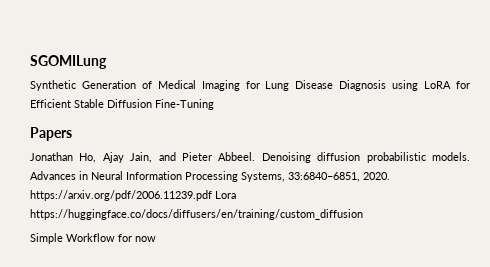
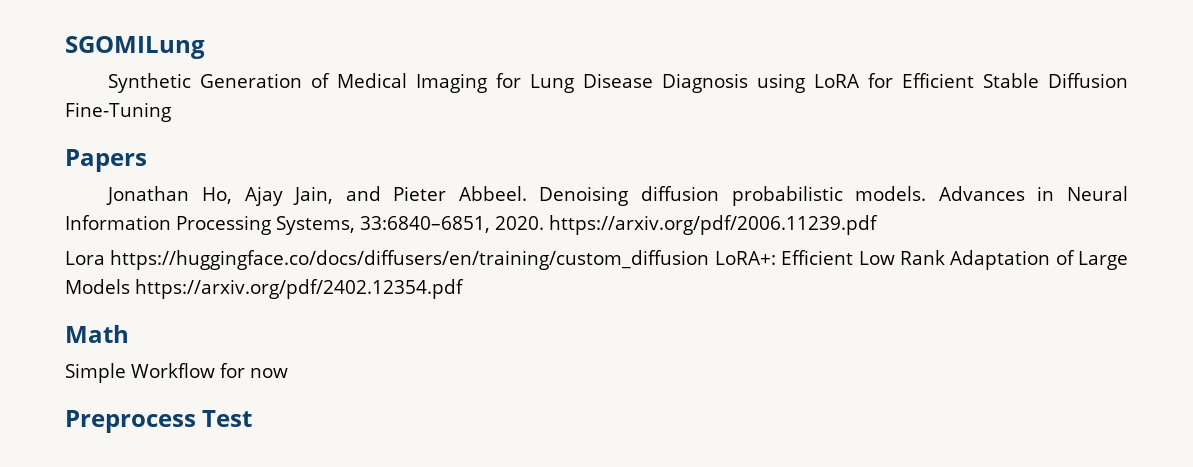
(212, 195) none -> (878, 225) //
(363, 214) none -> [714,250,1128,270] [65,279,464,299] [65,325,129,343] LoRA+: Efficient Low Rank Adaptation of Large Models https://arxiv.org/pdf/2402.12354.pdf // Math
(156, 239) none -> [65,410,253,433] // Preprocess Test

